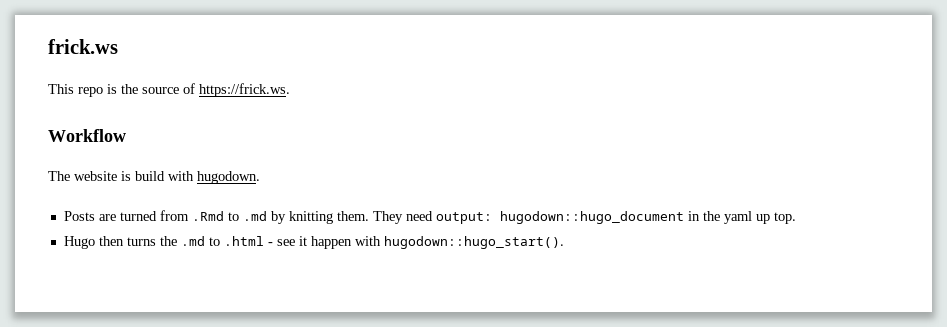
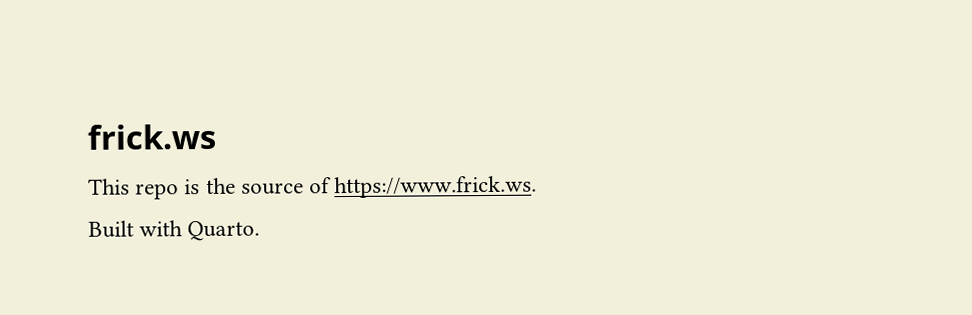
[199,83,290,97] [48,129,126,142] [48,171,260,184] [63,210,796,224] [63,236,564,249] https://frick.ws. // Workflow // The website is build with hugodown. // Posts are turned from .Rmd to .md by knitting them. They need output: hugodown::hugo_document in the yaml up top. // Hugo then turns the .md to .html - see it happen with hugodown::hugo_start(). -> [334,175,538,199] [88,220,261,242] https://www.frick.ws. // Built with Quarto.

